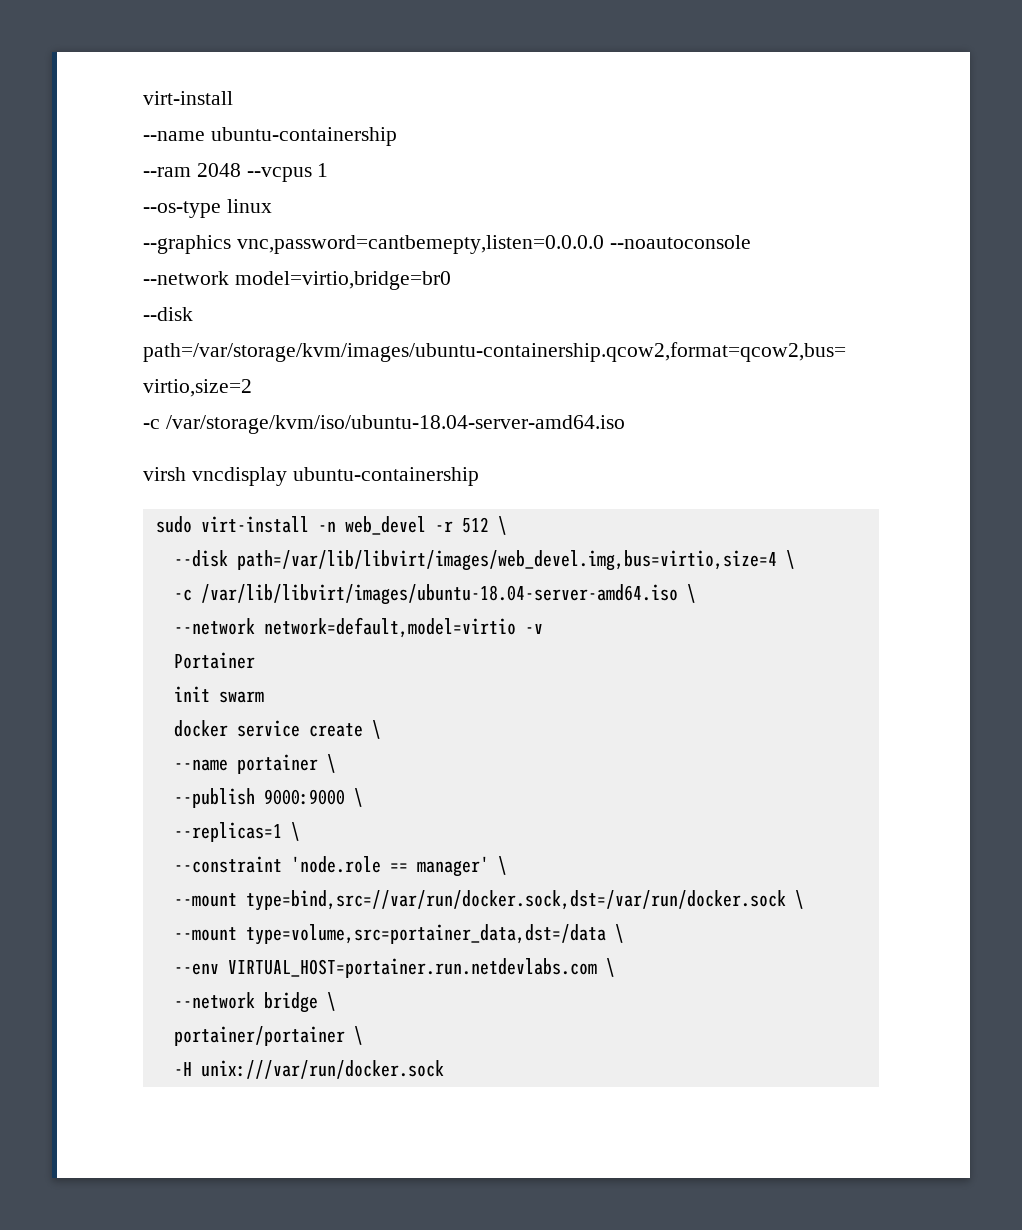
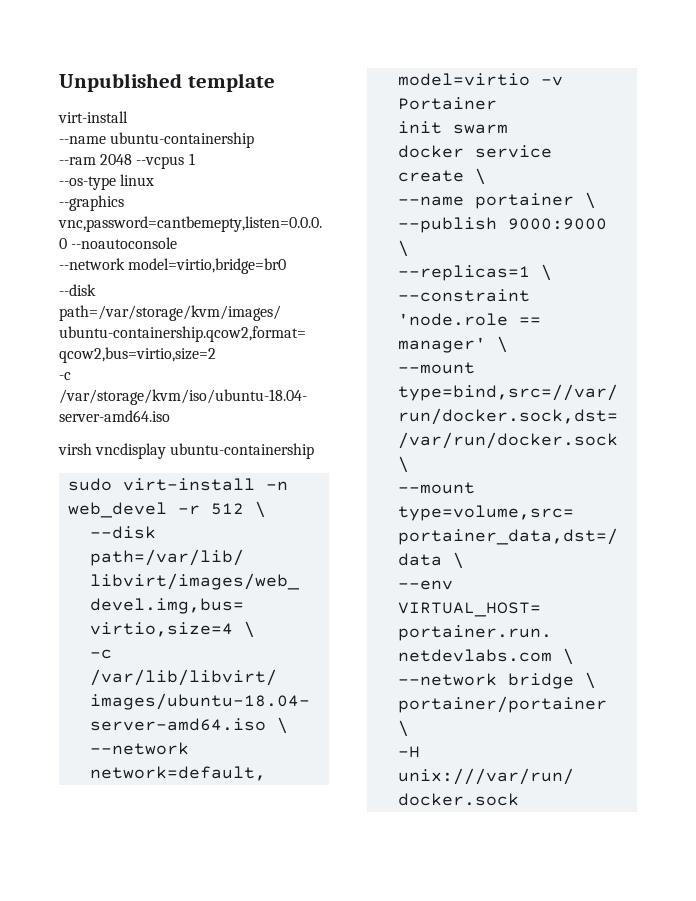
(143, 98) none -> [59,73,275,92] Unpublished template //

